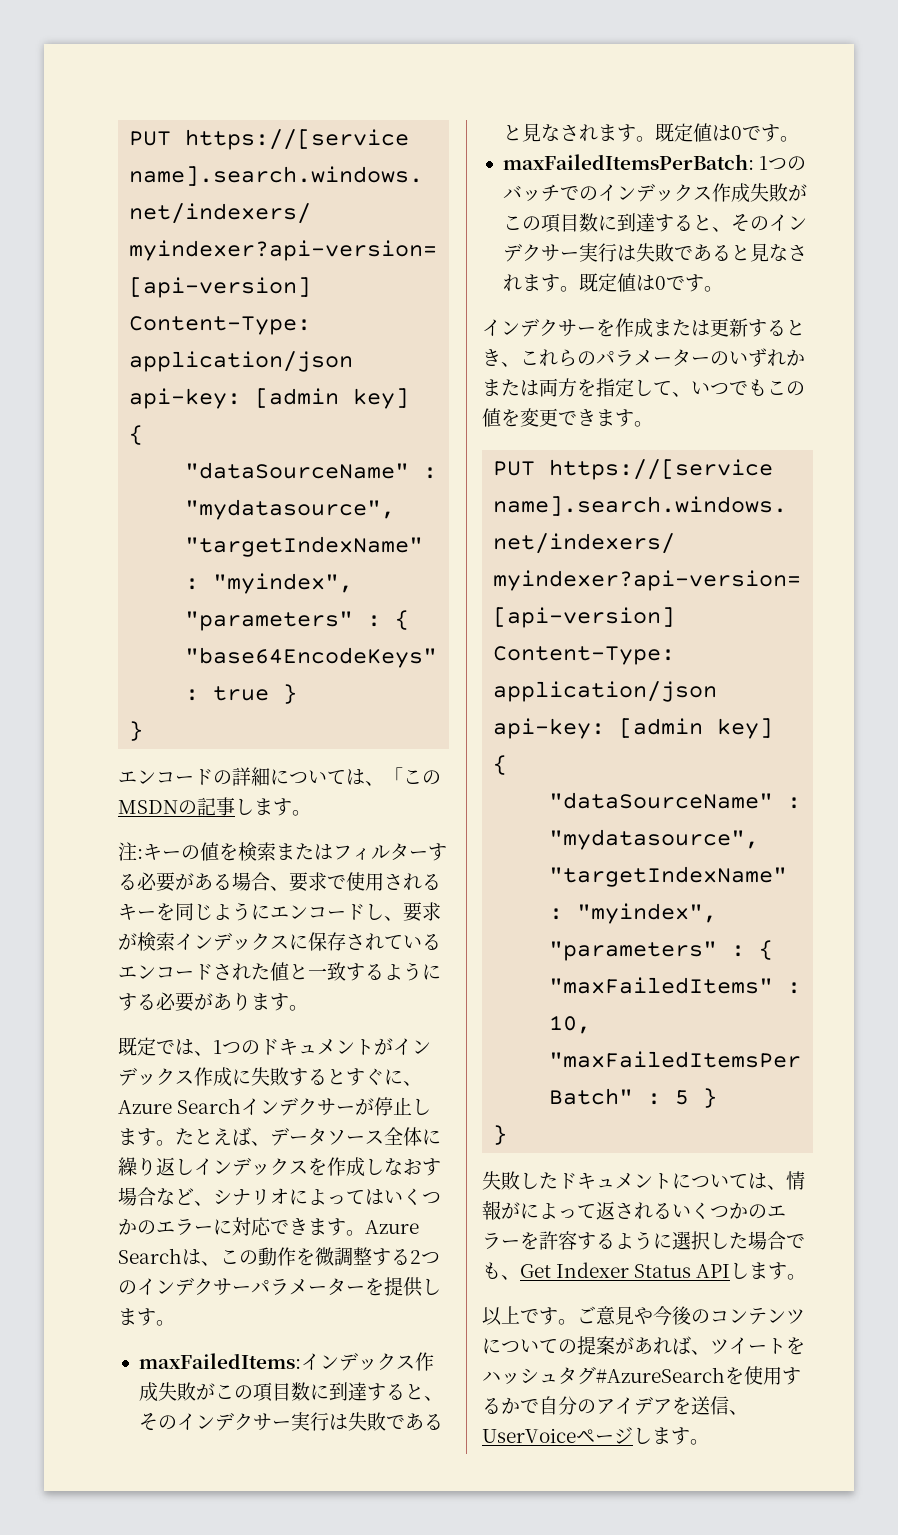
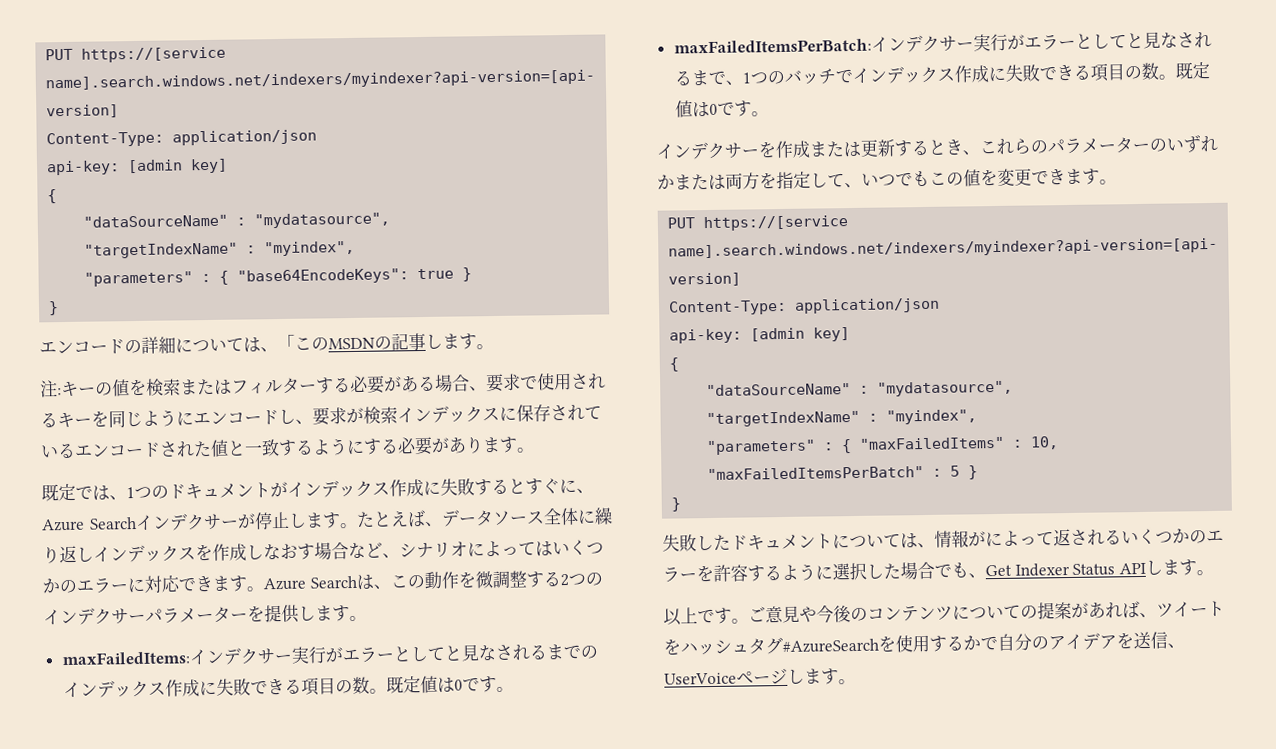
[357,1352,434,1371] [138,1382,443,1402] [138,1412,443,1431] [502,123,636,142] ックス作成失敗がこの項目数に到達すると、そのインデクサー実行は失敗であると見なされます -> [239,644,598,665] [62,676,370,699] クサー実行がエラーとしてと見なされるまでのインデックス作成に失敗できる項目の数
(754, 162) none -> [870,31,1212,53] [673,69,743,86] インデクサー実行がエラーとしてと見なされるまで、
[578,183,807,203] [502,213,807,233] [502,243,807,262] [502,274,560,292] のインデックス作成失敗がこの項目数に到達すると、そのインデクサー実行は失敗であると見なされます -> [851,62,1159,84] インデックス作成に失敗できる項目の数

